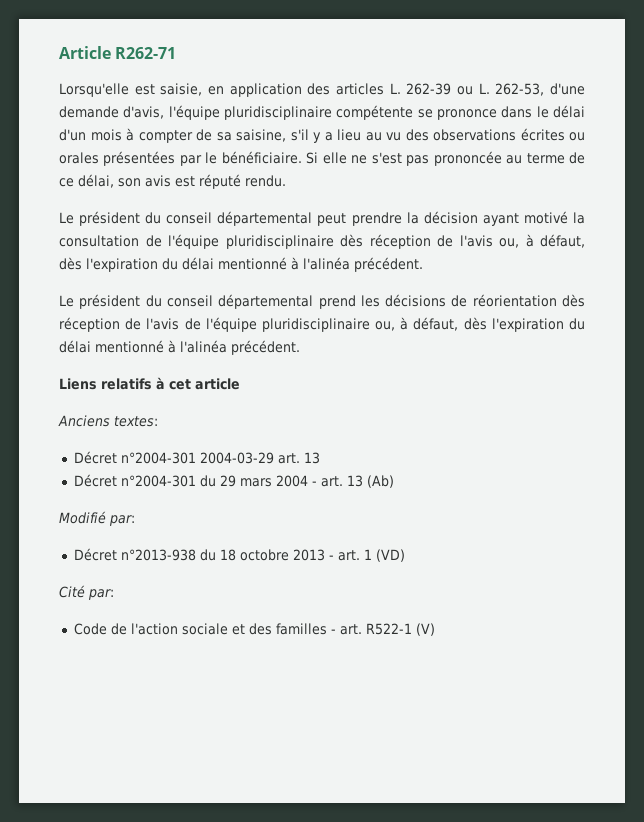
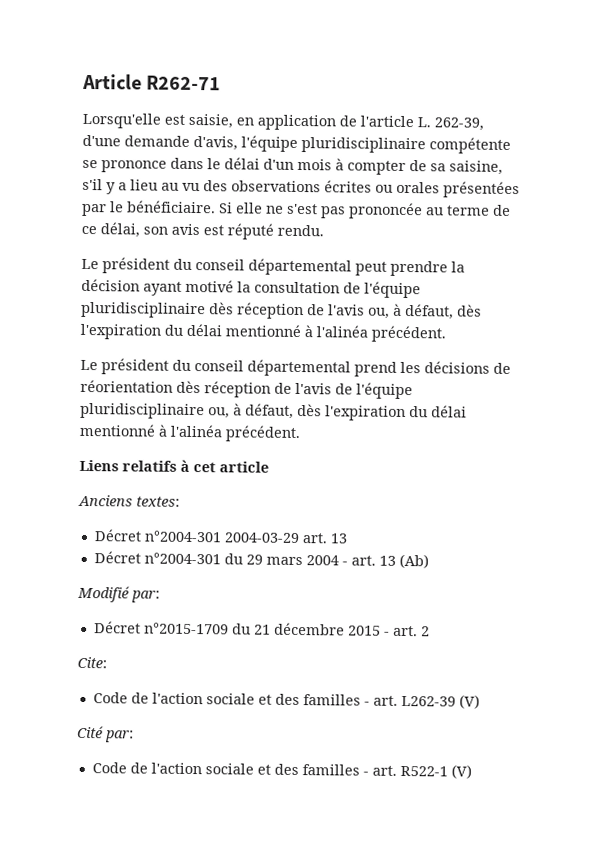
[307,83,545,96] des articles L. 262-39 ou L. 262-53, -> [339,115,484,131] de l'article L. 262-39,
[120,549,405,562] n°2013-938 du 18 octobre 2013 - art. 1 (VD) -> [143,622,430,637] [77,656,107,669] [92,692,480,709] n°2015-1709 du 21 décembre 2015 - art. 2 // Cite: // Code de l'action sociale et des familles - art. L262-39 (V)

